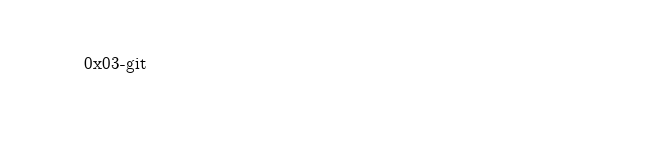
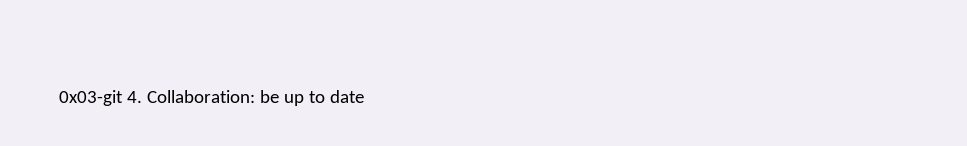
(147, 65) none -> [126,90,364,106] 4. Collaboration: be up to date

